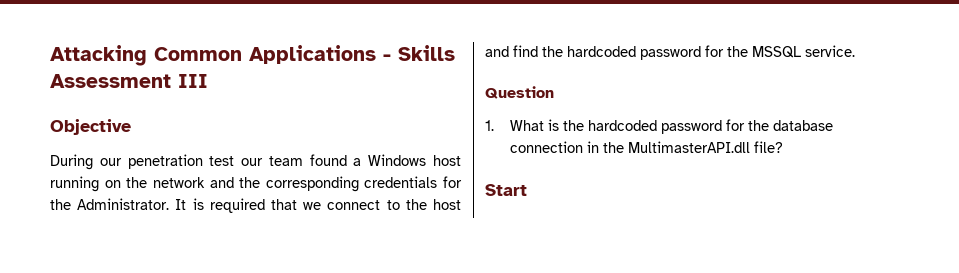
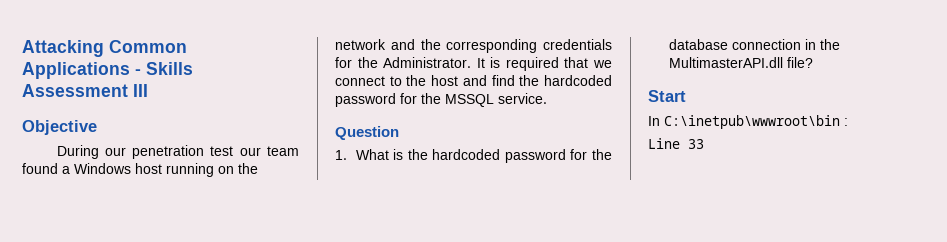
(527, 190) none -> [648,115,848,129] [648,138,704,149] // In C:\inetpub\wwwroot\bin : // Line 33

